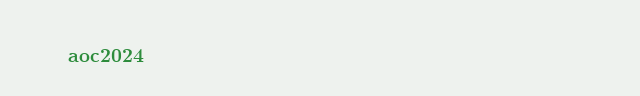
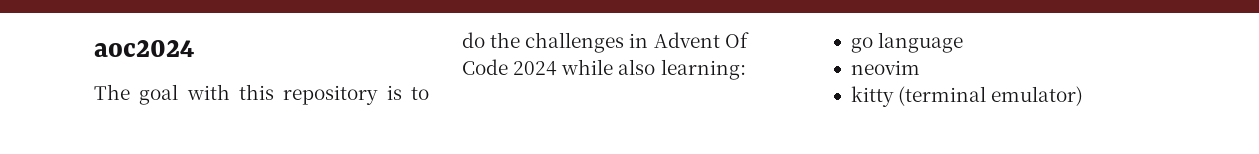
(144, 56) none -> [94,84,429,105] [462,32,749,53] [462,59,746,80] [850,32,964,53] [850,60,920,75] [850,86,1084,107] // The goal with this repository is to do the challenges in Advent Of Code 2024 while also learning: // go language // neovim // kitty (terminal emulator)

